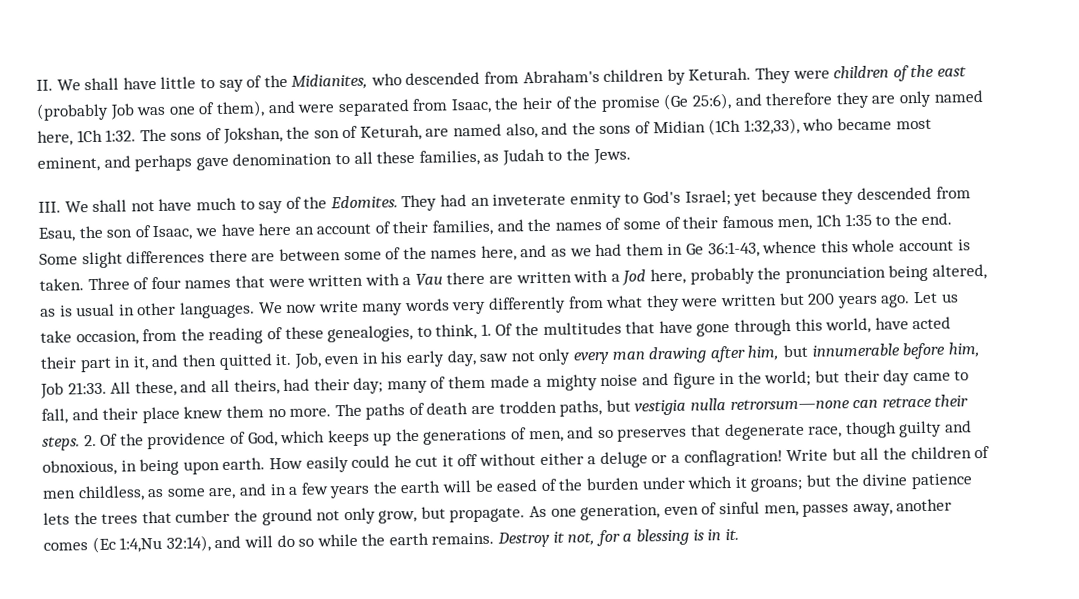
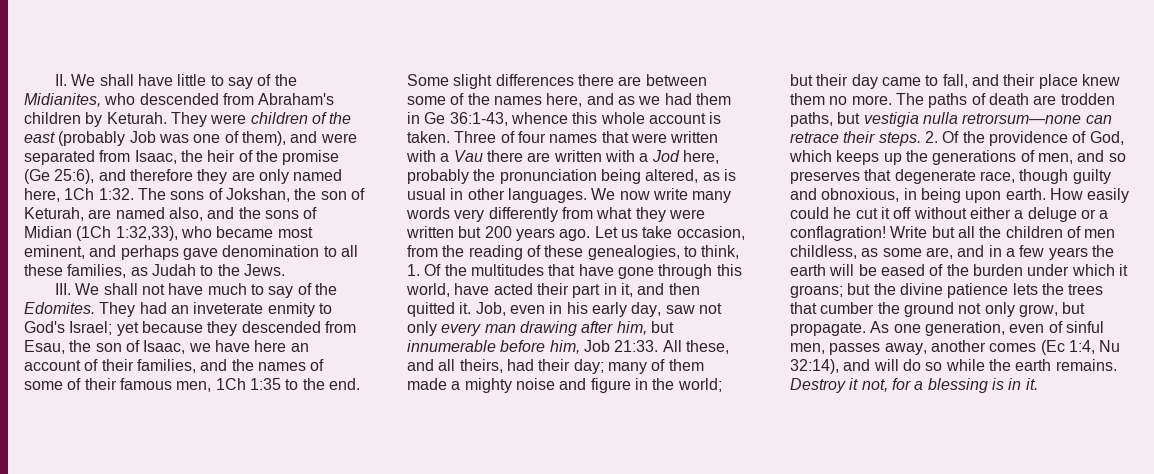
[119,536,163,553] 1:4,Nu -> [1068,340,1121,354] 1:4, Nu

